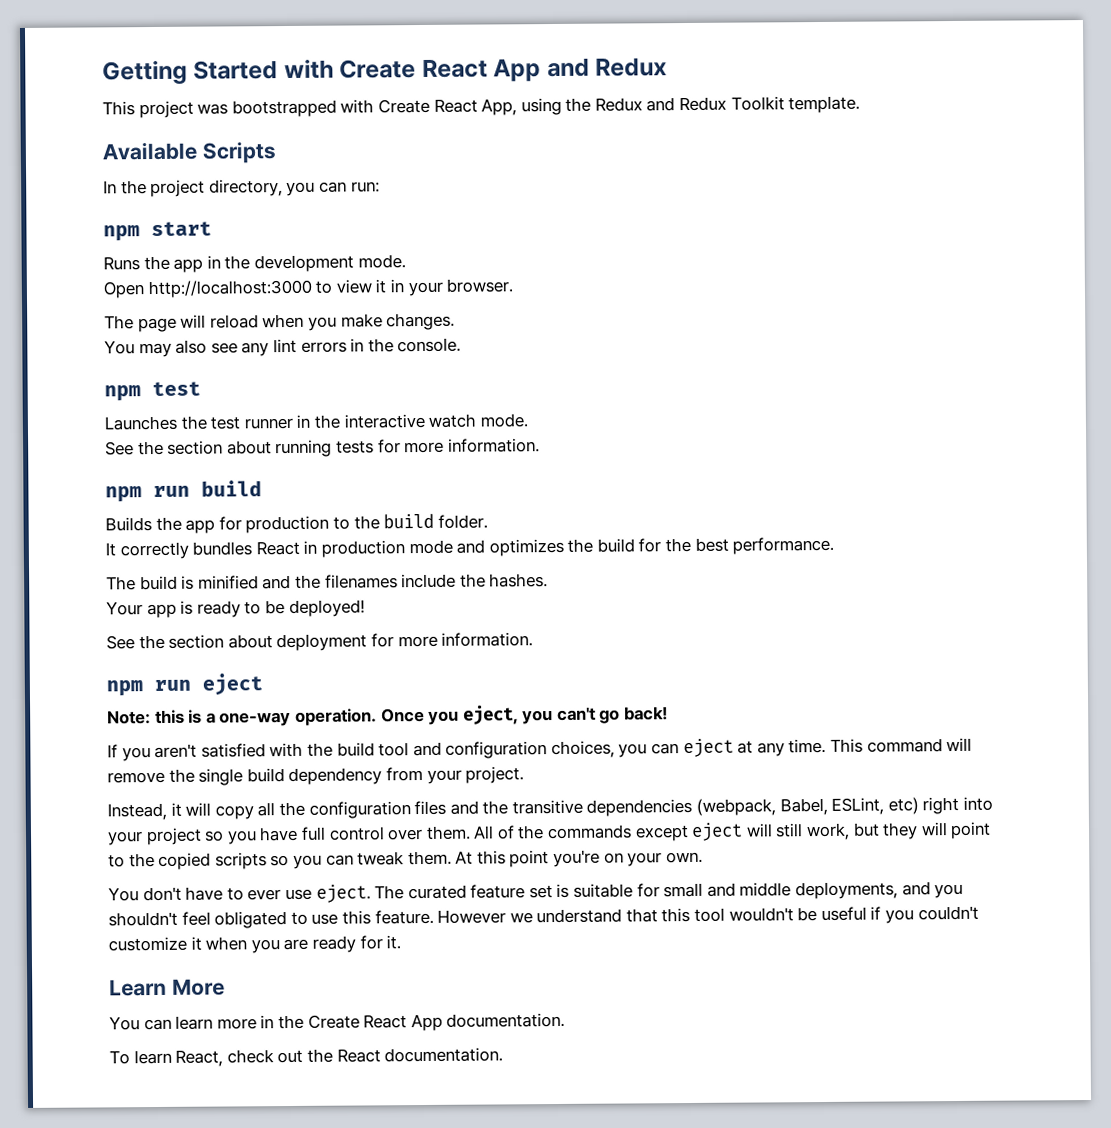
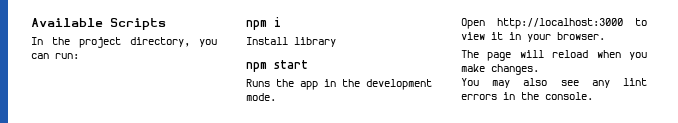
[102,58,668,86] [102,95,861,119] Getting Started with Create React App and Redux // This project was bootstrapped with Create React App, using the Redux and Redux Toolkit template. // -> (31, 22) none
(380, 187) none -> [246,17,281,30] [246,37,336,47] // npm i // Install library
[104,381,201,402] [104,413,528,431] [105,438,540,458] [105,480,262,503] [105,513,488,534] [105,536,835,560] [106,573,549,591] [106,599,365,619] [106,632,534,652] [106,673,263,697] [107,705,669,727] [107,737,973,762] [107,766,525,786] [107,796,994,821] [107,821,992,846] [108,849,703,870] [108,881,964,903] [108,905,979,929] [108,935,402,954] [109,978,225,997] [109,1012,566,1032] [109,1047,504,1067] // npm test // Launches the test runner in the interactive watch mode. // See the section about running tests for more information. // npm run build // Builds the app for production to the build folder. // It correctly bundles React in production mode and optimizes the build for the best performance. // The build is minified and the filenames include the hashes. // Your app is ready to be deployed! // See the section about deployment for more information. // npm run eject // Note: this is a one-way operation. Once you eject, you can't go back! // If you aren't satisfied with the build tool and configuration choices, you can eject at any time. This command will remove the single build dependency from your project. // Instead, it will copy all the configuration files and the transitive dependencies (webpack, Babel, ESLint, etc) right into your project so you have full control over them. All of the commands except eject will still work, but they will point to the copied scripts so you can tweak them. At this point you're on your own. // You don't have to ever use eject. The curated feature set is suitable for small and middle deployments, and you shouldn't feel obligated to use this feature. However we understand that this tool wouldn't be useful if you couldn't customize it when you are ready for it. // Learn More // You can learn more in the Create React App documentation. // To learn React, check out the React documentation. -> (593, 96) none

